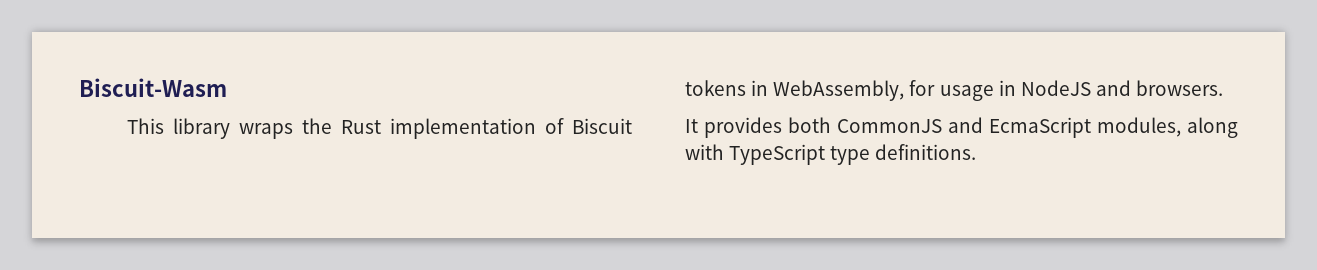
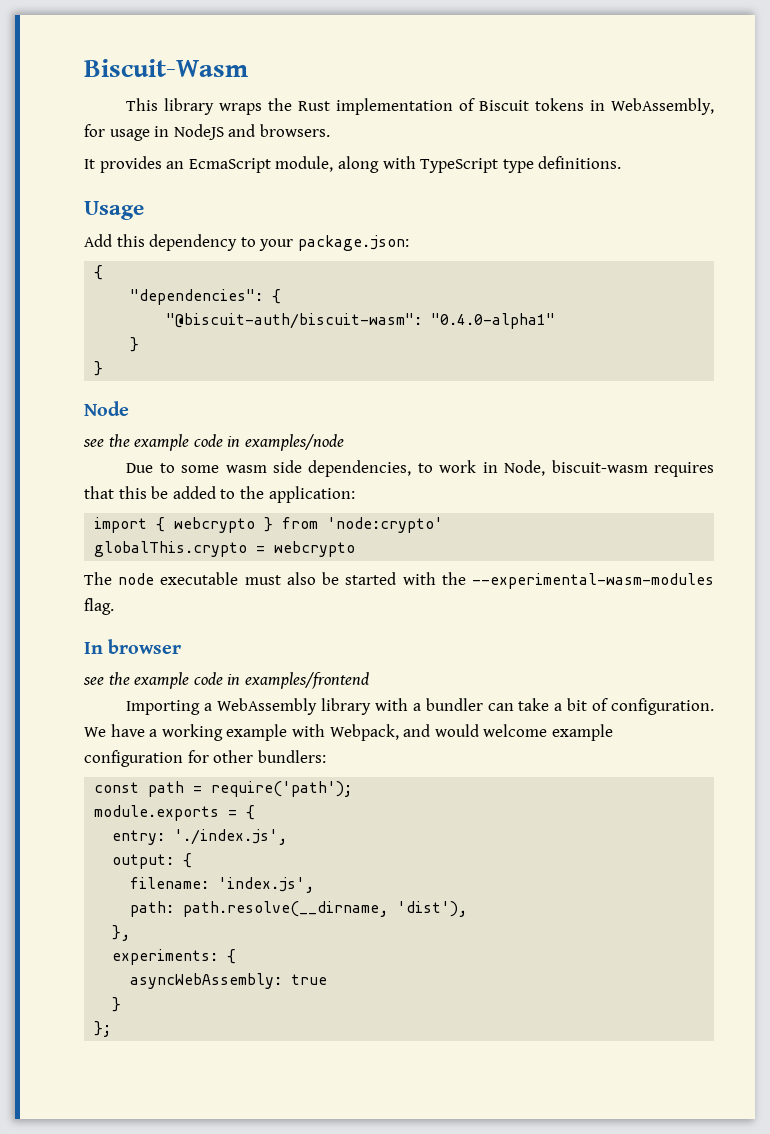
[788,117,1181,138] both CommonJS and EcmaScript modules, -> [166,156,334,173] an EcmaScript module,
(977, 152) none -> [84,201,144,220] [84,234,409,251] [94,265,104,280] [130,289,282,305] [166,313,556,329] [130,337,140,352] [94,361,104,376] [84,401,129,416] [83,434,344,451] [126,460,714,477] [84,486,355,503] [94,517,444,533] [94,541,356,557] [84,572,714,589] [84,598,114,615] [84,639,182,654] [83,672,369,689] [126,698,714,715] [84,724,613,741] [84,750,326,767] [94,781,353,797] [94,805,256,821] [112,829,288,845] [112,853,193,869] [130,877,315,893] [130,901,468,917] [112,925,131,941] [112,949,237,965] [130,973,328,989] [112,997,122,1012] [94,1021,112,1037] // Usage // Add this dependency to your package.json: // { // "dependencies": { // "@biscuit-auth/biscuit-wasm": "0.4.0-alpha1" // } // } // Node // see the example code in examples/node // Due to some wasm side dependencies, to work in Node, biscuit-wasm requires that this be added to the application: // import { webcrypto } from 'node:crypto' // globalThis.crypto = webcrypto // The node executable must also be started with the --experimental-wasm-modules flag. // In browser // see the example code in examples/frontend // Importing a WebAssembly library with a bundler can take a bit of configuration. We have a working example with Webpack, and would welcome example configuration for other bundlers: // const path = require('path'); // module.exports = { // entry: './index.js', // output: { // filename: 'index.js', // path: path.resolve(__dirname, 'dist'), // }, // experiments: { // asyncWebAssembly: true // } // };

